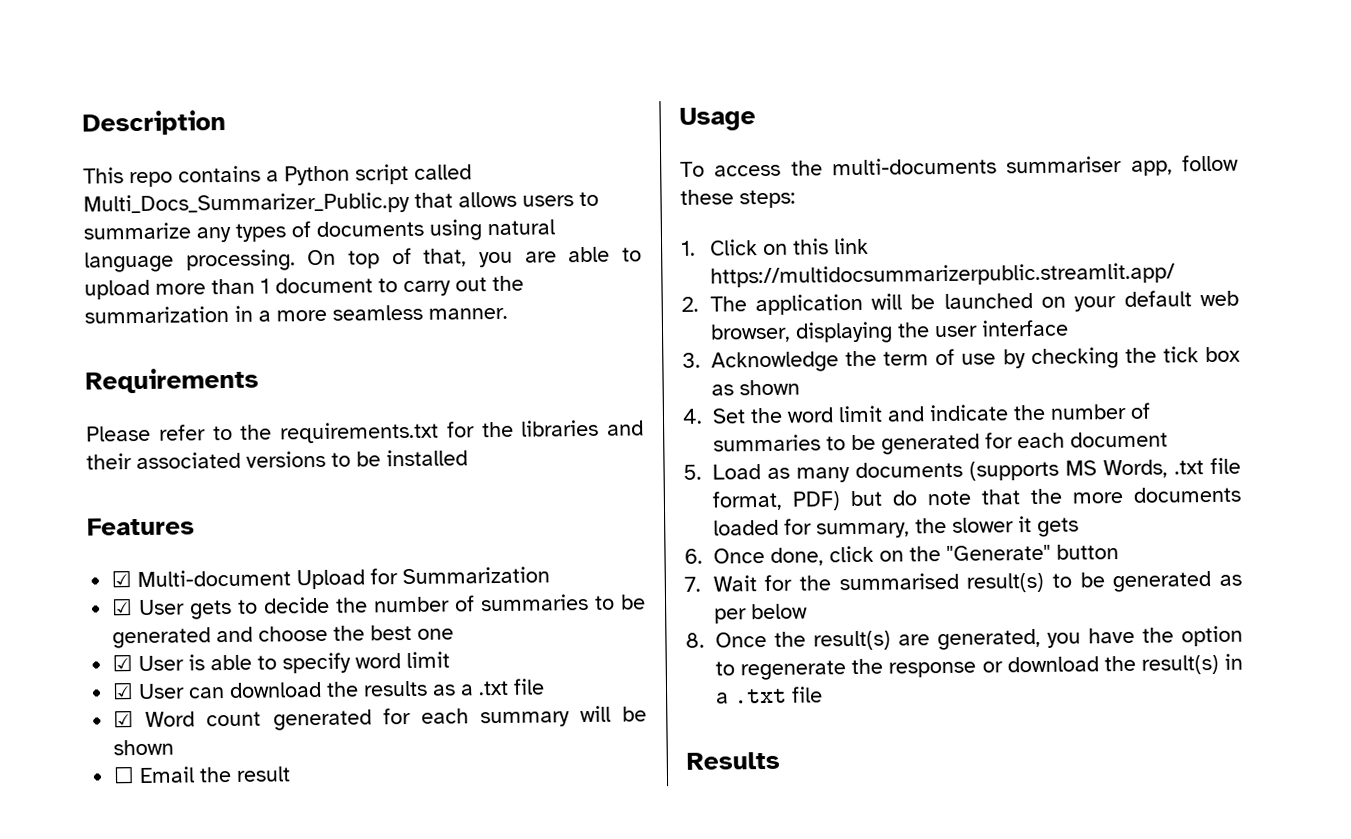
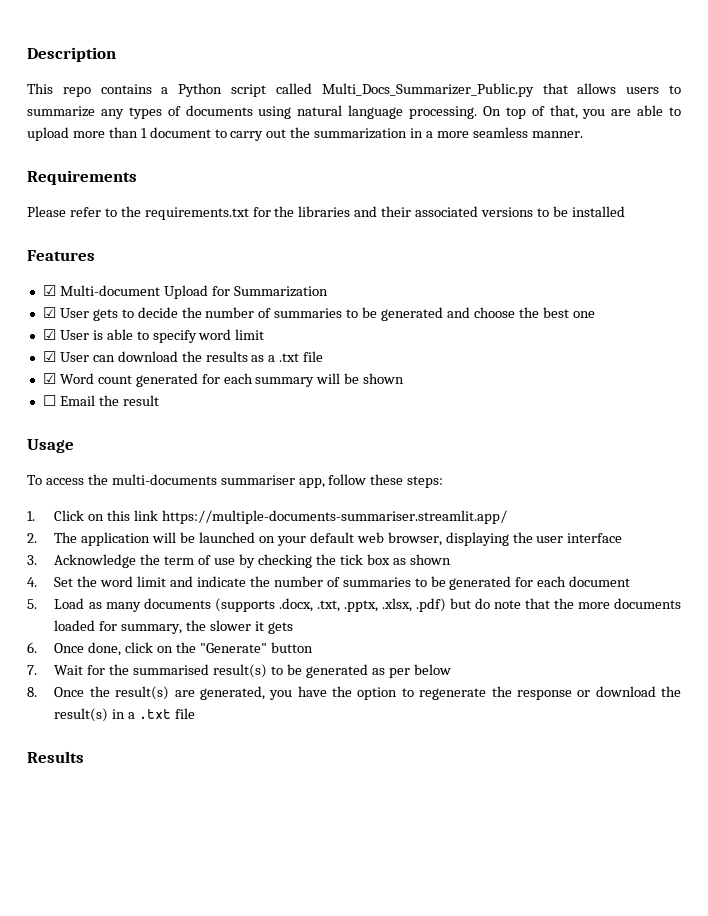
[709,262,1175,288] https://multidocsummarizerpublic.streamlit.app/ -> [162,510,508,524] https://multiple-documents-summariser.streamlit.app/
[1065,457,1241,479] [712,490,841,511] MS Words, .txt file format, PDF) -> [278,598,446,612] .docx, .txt, .pptx, .xlsx, .pdf)

